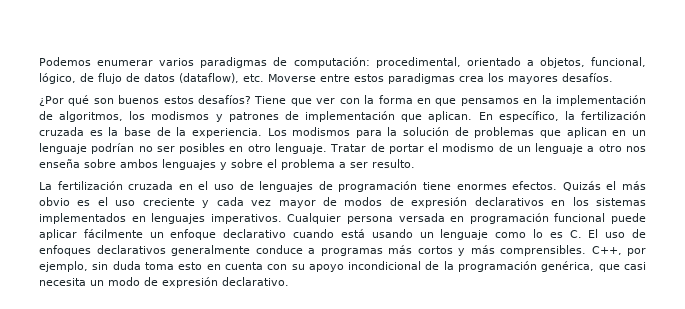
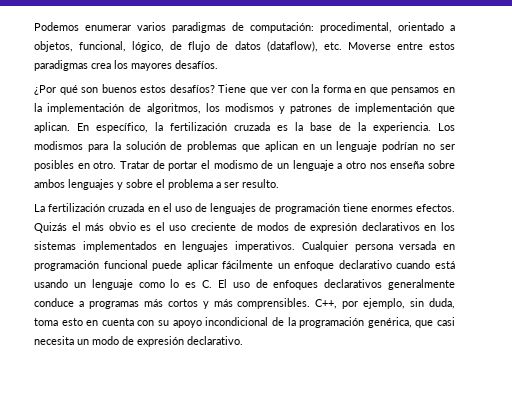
[247,143,327,154] otro lenguaje. -> [93,161,117,169] otro.
[202,197,316,208] y cada vez mayor -> (236, 226) none
[112,261,141,270] duda -> [429,298,456,309] duda,

